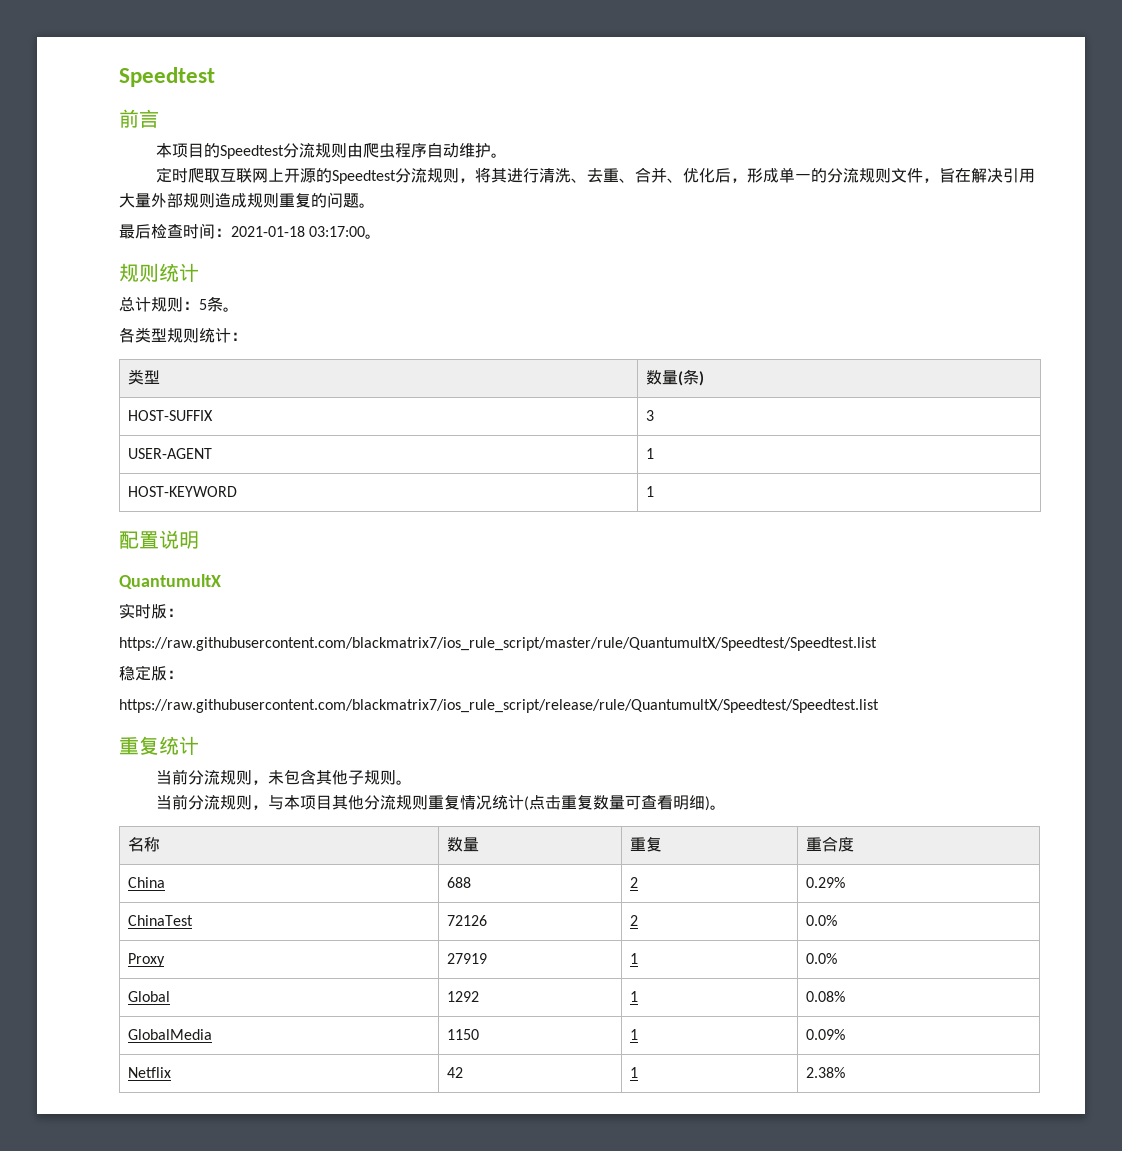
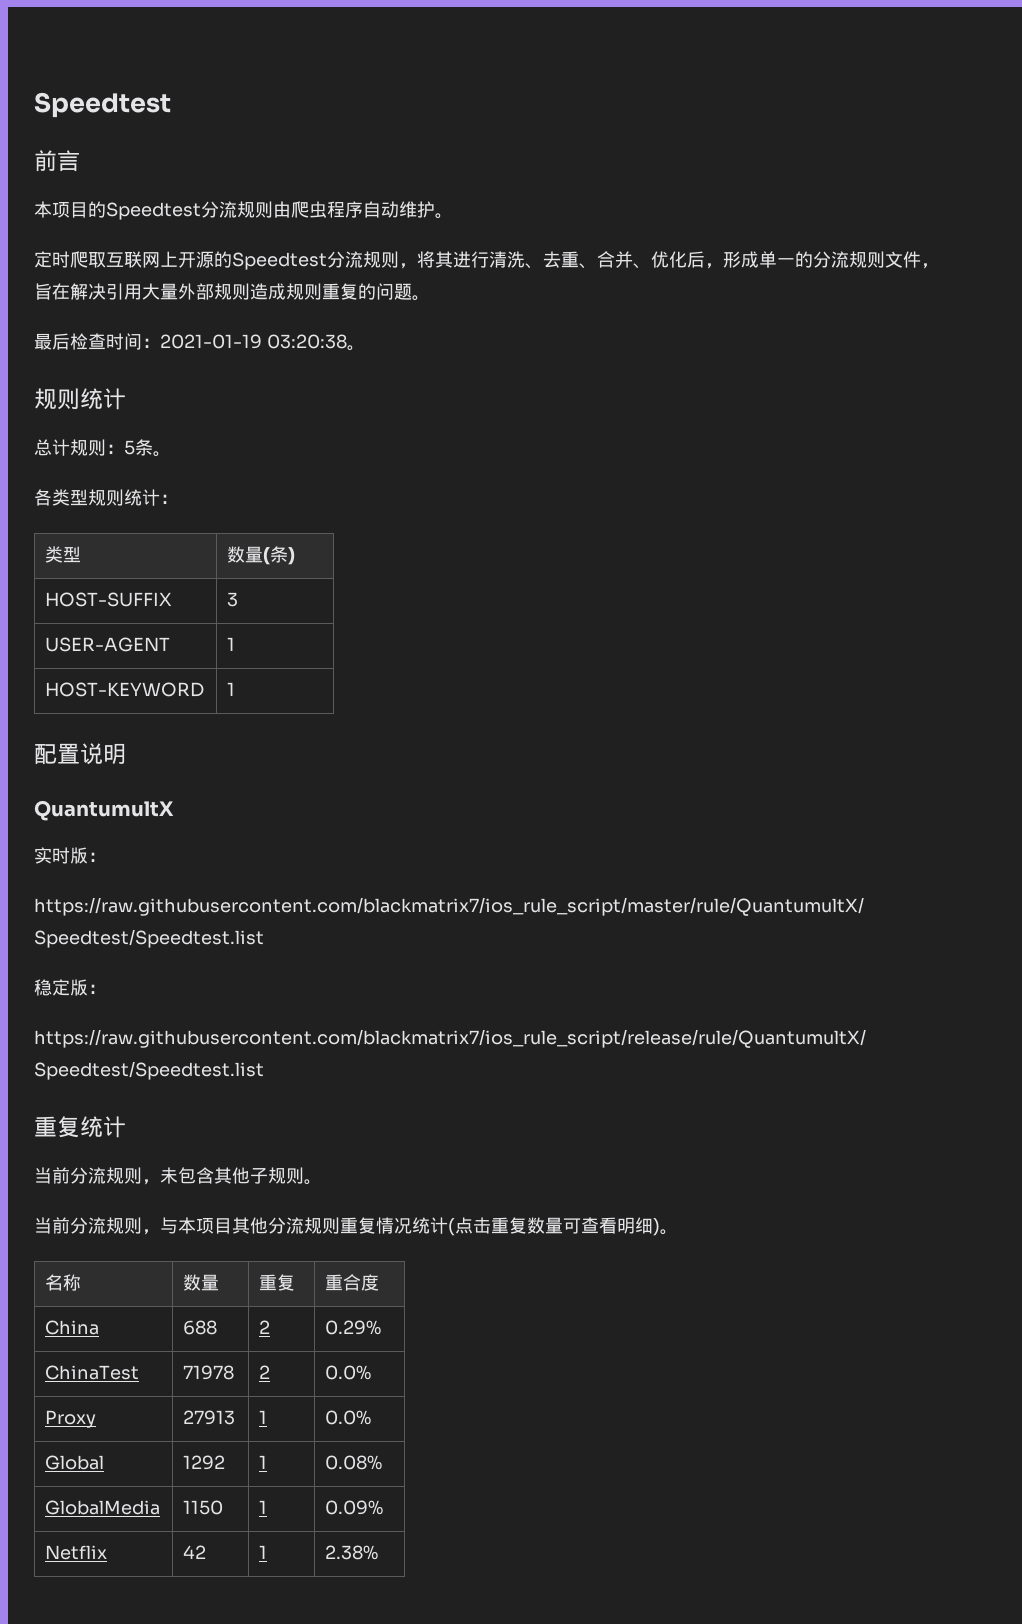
[231,226,366,237] 2021-01-18 03:17:00 -> [160,334,347,349] 2021-01-19 03:20:38
[447,915,488,926] 72126 -> [183,1365,235,1380] 71978
[447,953,488,964] 27919 -> [183,1410,236,1425] 27913

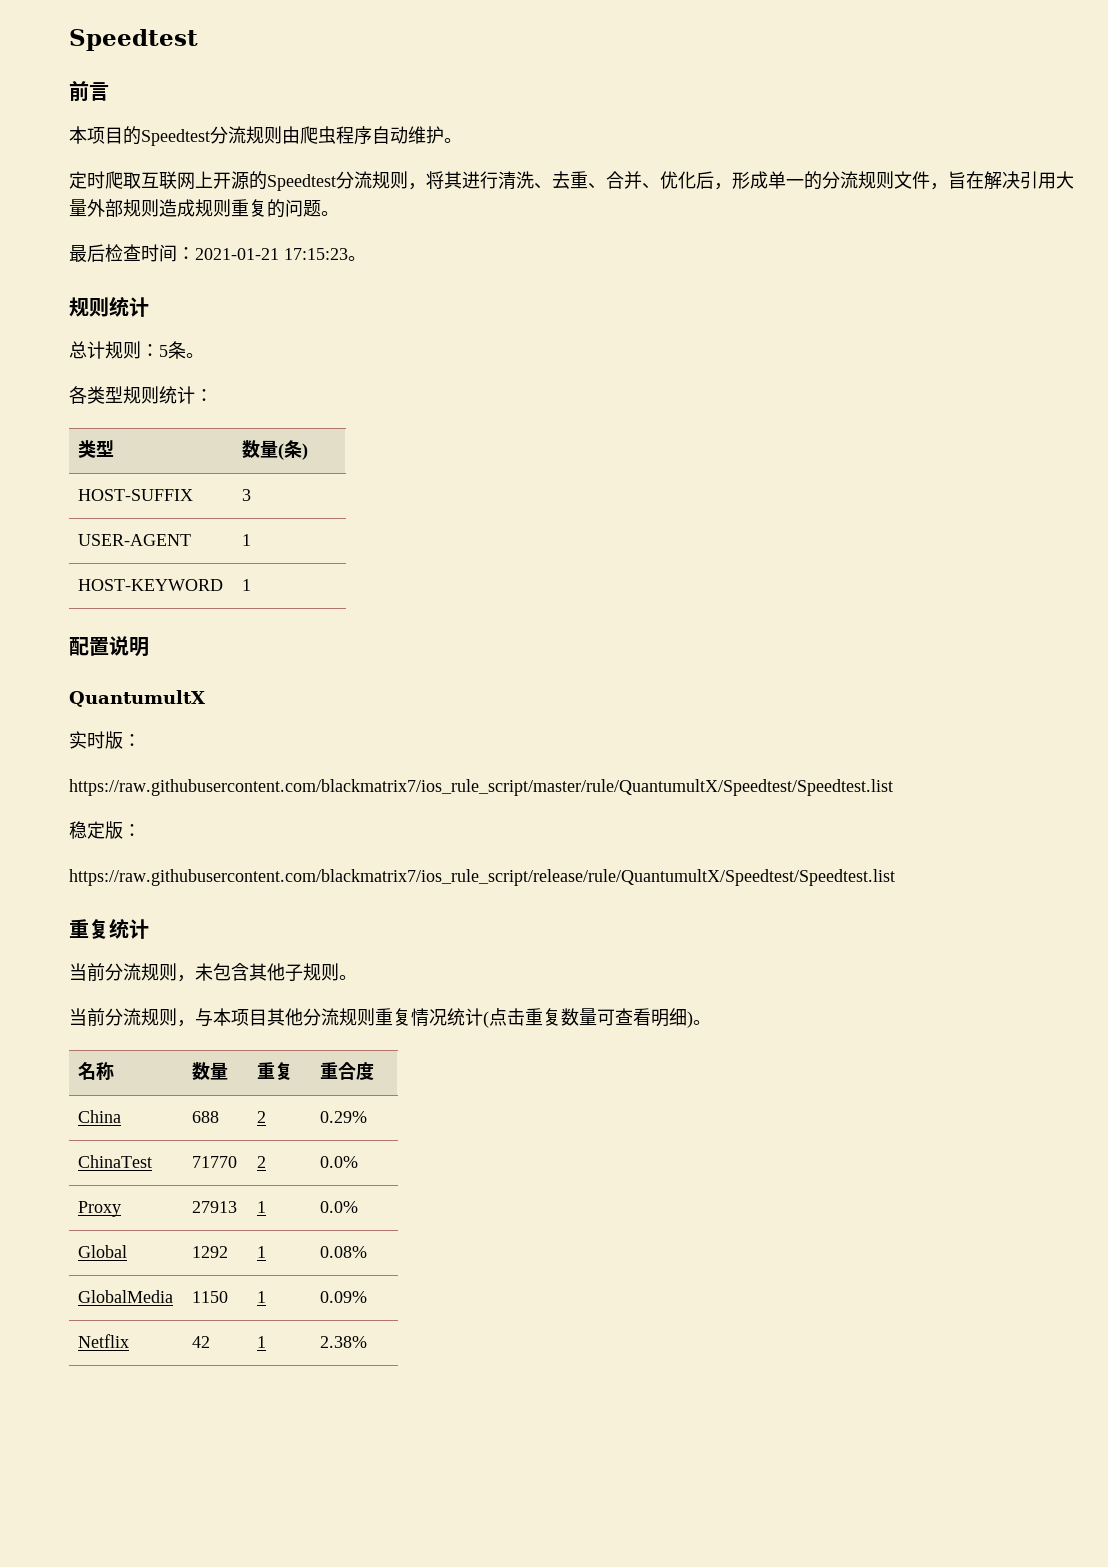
[160,334,347,349] 2021-01-19 03:20:38 -> [195,248,348,260] 2021-01-21 17:15:23
[183,1365,235,1380] 71978 -> [192,1156,238,1168] 71770

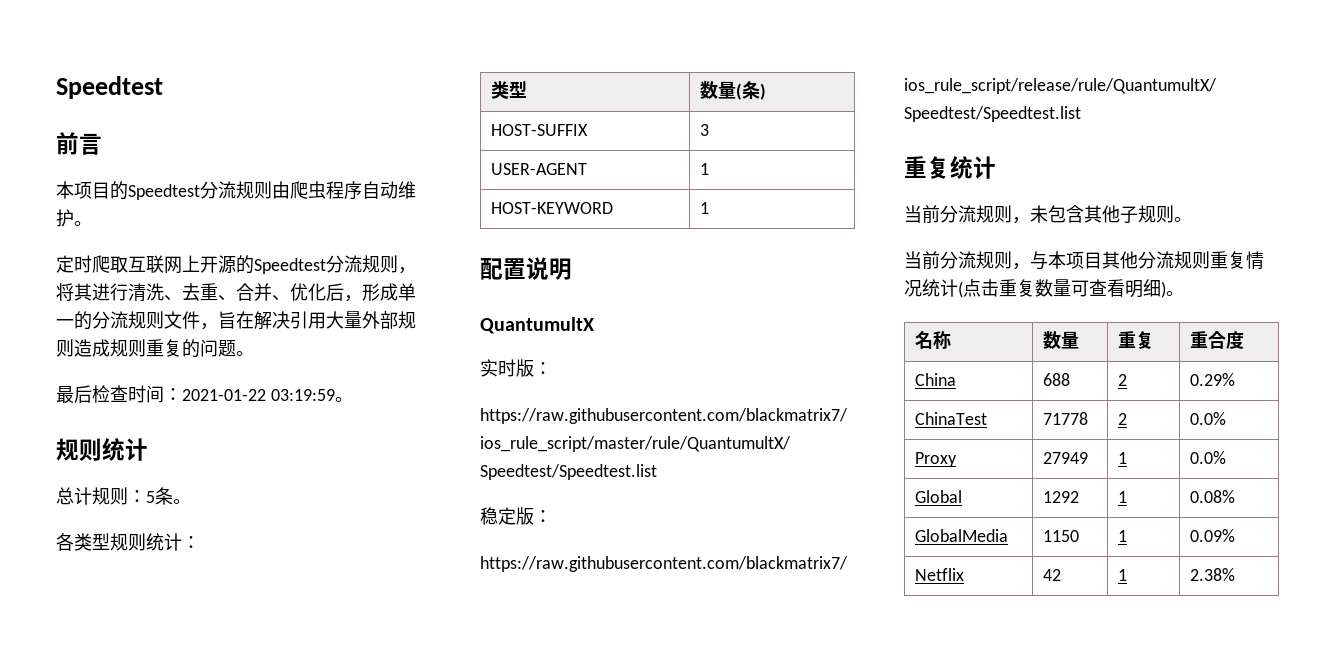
[195,248,348,260] 2021-01-21 17:15:23 -> [182,389,335,401] 2021-01-22 03:19:59
[192,1156,238,1168] 71770 -> [1042,412,1088,425] 71778
[192,1201,238,1213] 27913 -> [1042,452,1088,464] 27949

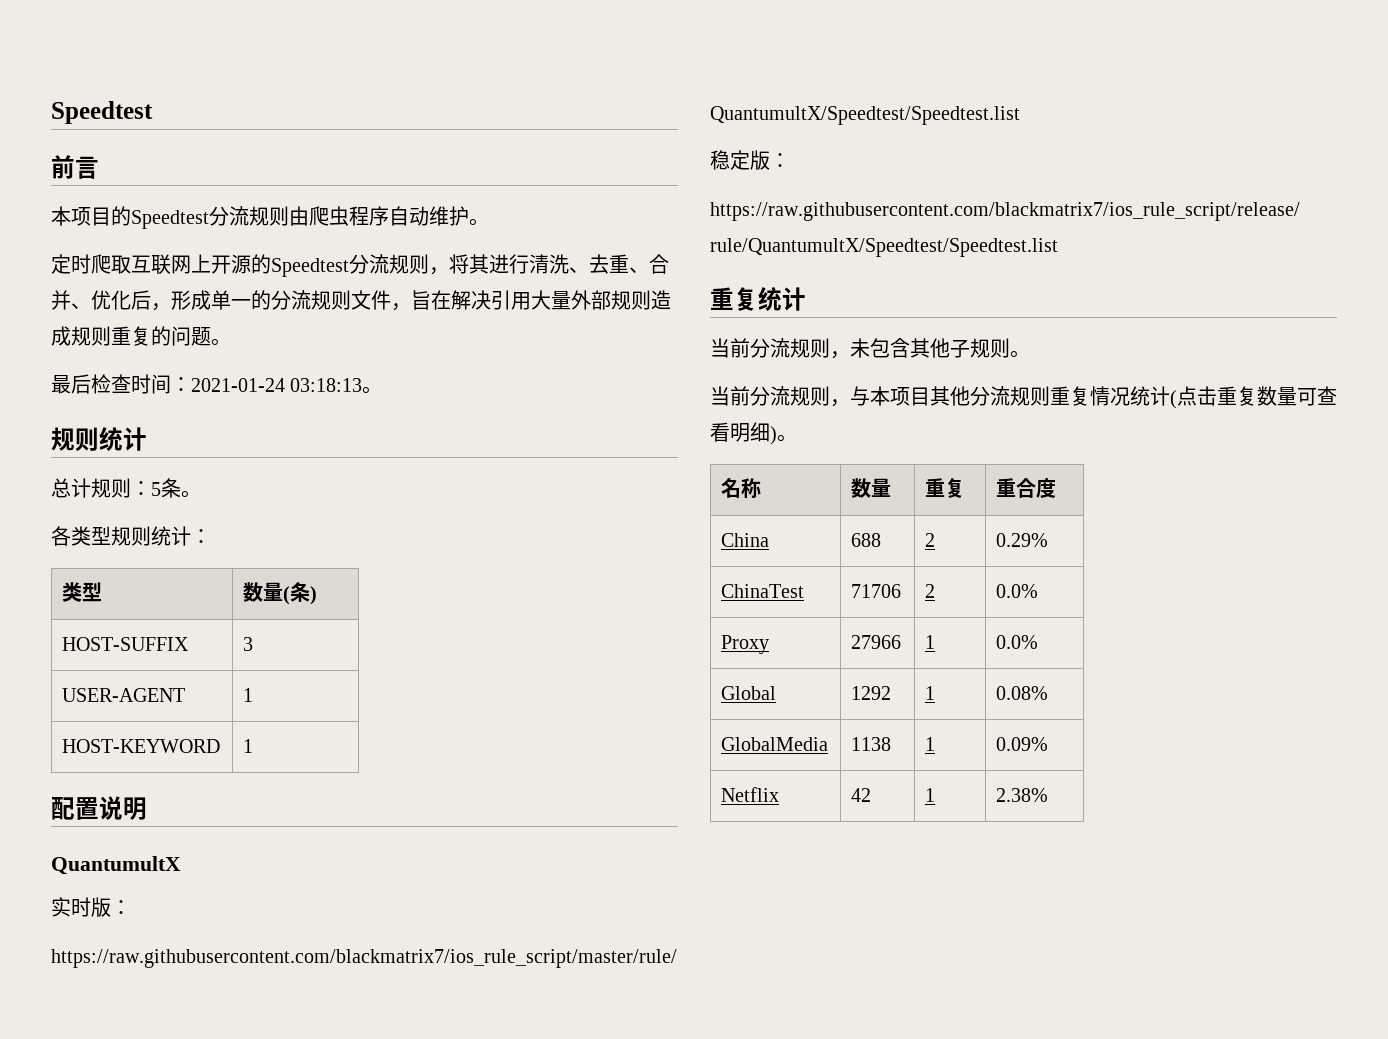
[182,389,335,401] 2021-01-22 03:19:59 -> [191,378,363,392] 2021-01-24 03:18:13
[1042,412,1088,425] 71778 -> [851,584,902,598] 71706
[1042,452,1088,464] 27949 -> [851,635,902,649] 27966
[1042,530,1079,542] 1150 -> [851,737,892,751] 1138

